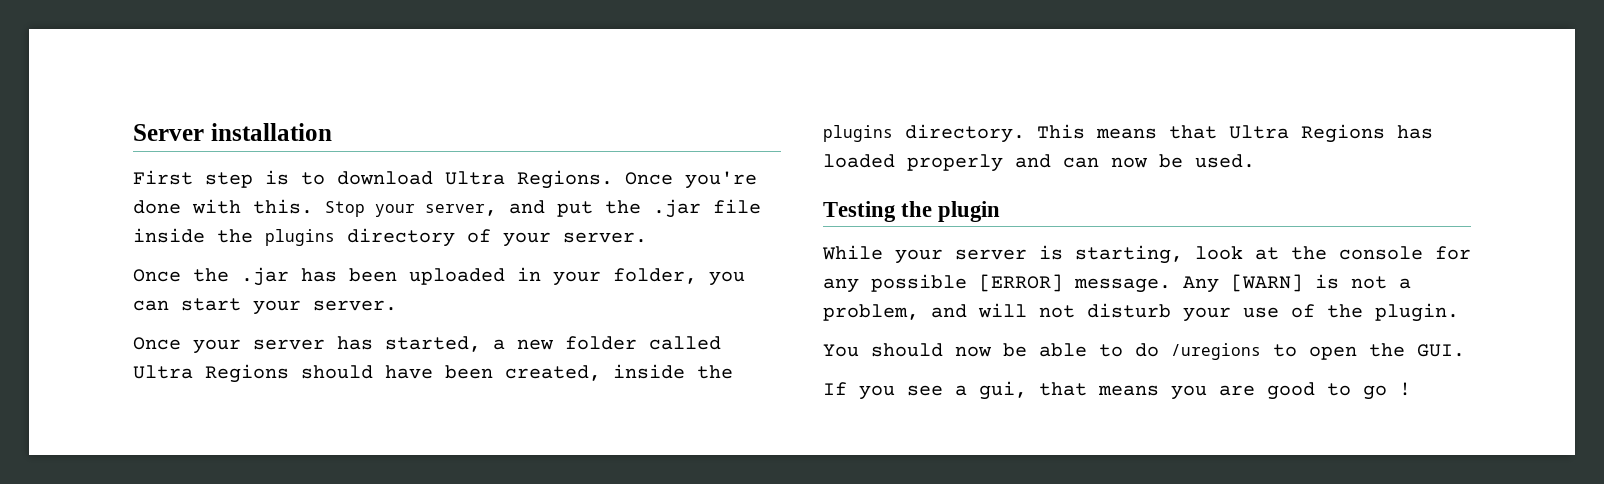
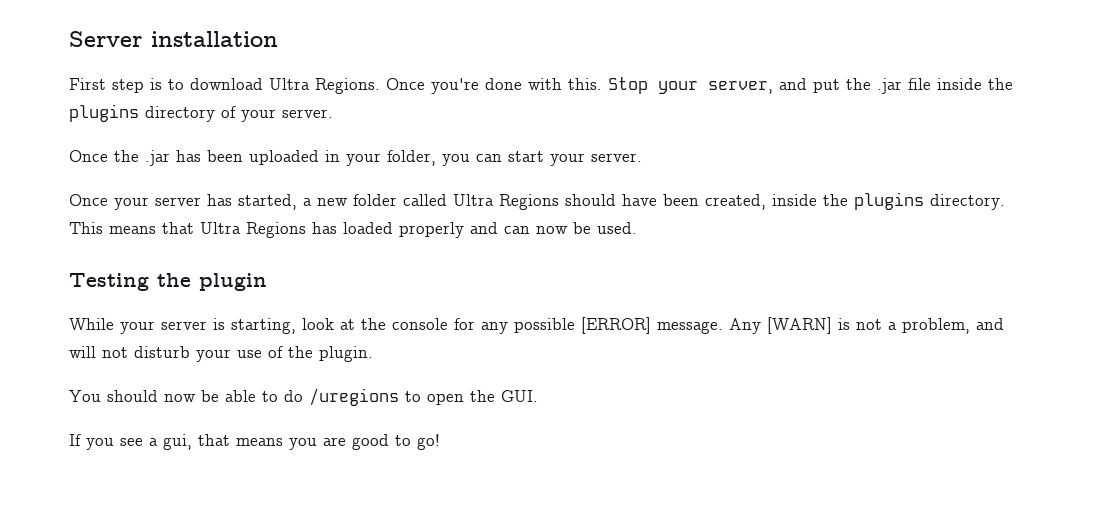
[1363,382,1411,400] go ! -> [417,434,440,450] go!

